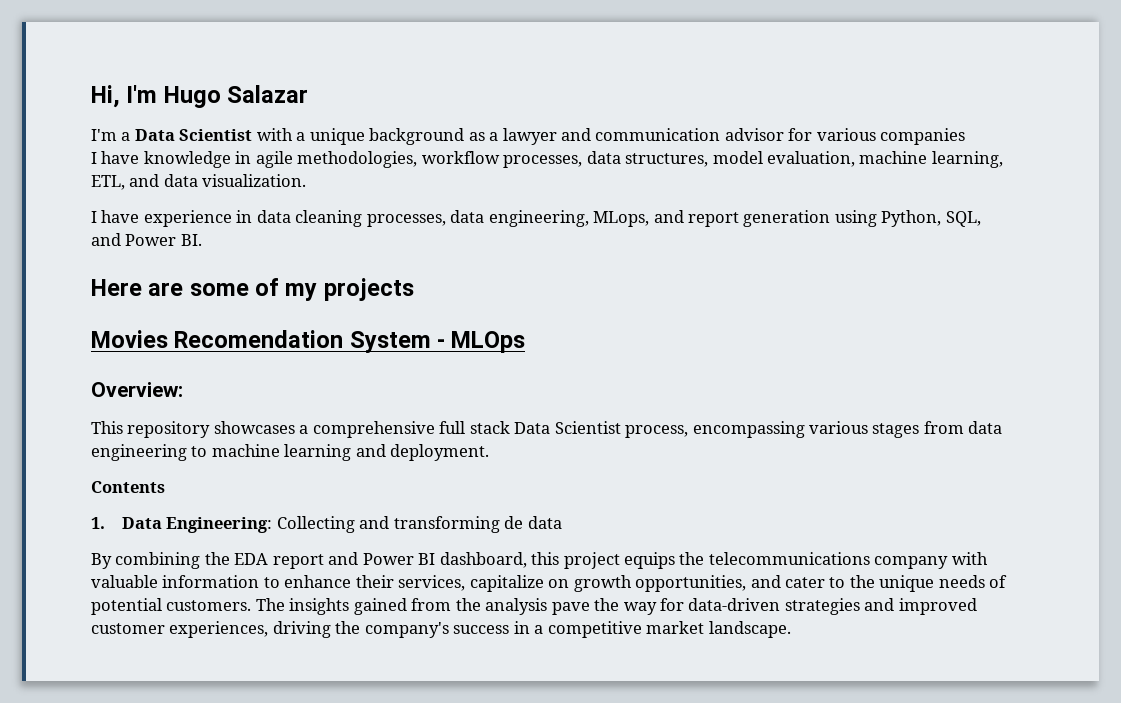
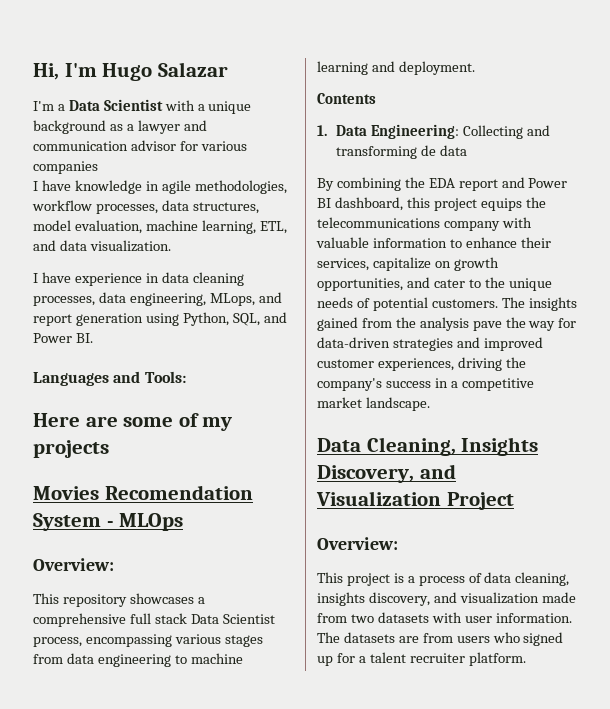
(202, 240) none -> [33,371,186,386] // Languages and Tools:
(791, 629) none -> [317,437,539,456] [317,464,456,483] [316,491,514,510] [317,537,398,550] [317,572,570,586] [317,592,576,606] [317,612,572,623] [317,632,564,646] [317,652,526,666] // Data Cleaning, Insights Discovery, and Visualization Project // Overview: // This project is a process of data cleaning, insights discovery, and visualization made from two datasets with user information. The datasets are from users who signed up for a talent recruiter platform.

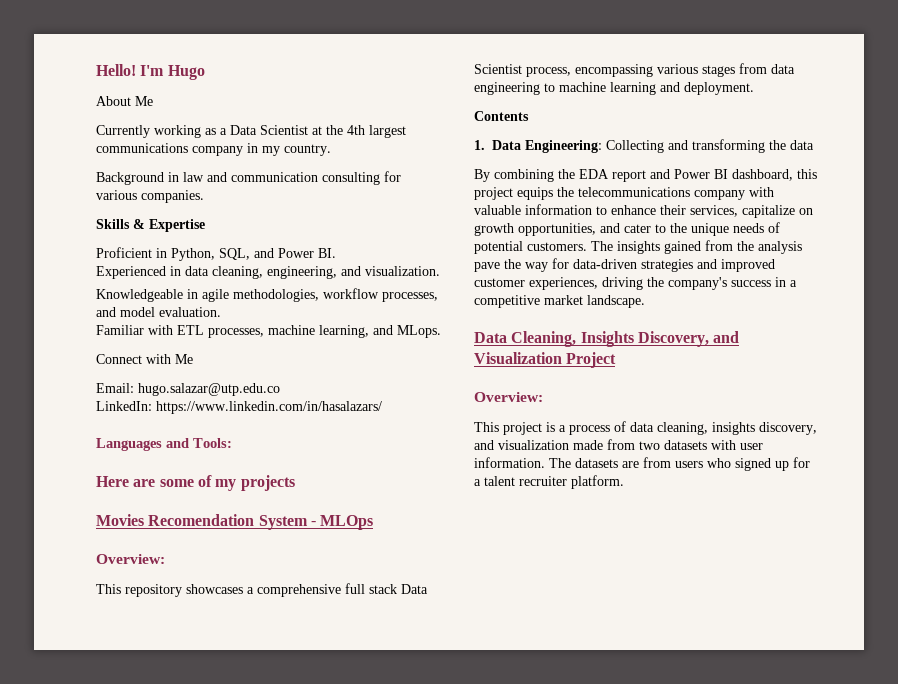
[33,63,59,80] Hi, -> [96,64,136,76] Hello!
[157,62,228,77] [33,99,252,114] [33,120,180,134] Salazar // I'm a Data Scientist with a unique background as a lawyer -> [96,96,153,106] [96,125,406,138] [96,143,331,156] [96,172,204,185] // About Me // Currently working as a Data Scientist at the 4th largest communications company in my country. // Background in law
[130,140,176,151] advisor -> [322,172,380,185] consulting
[33,161,98,174] [33,180,142,194] companies // I have knowledge -> [141,190,204,203] [96,219,205,232] [96,247,336,261] [96,266,440,279] [96,289,183,302] companies. // Skills & Expertise // Proficient in Python, SQL, and Power BI. // Experienced in data cleaning, engineering, and visualization. // Knowledgeable
[161,200,259,214] [33,220,287,234] [33,240,171,252] [33,272,244,286] [33,292,282,306] [33,312,287,326] [33,333,93,343] data structures, model evaluation, machine learning, ETL, and data visualization. // I have experience in data cleaning processes, data engineering, MLops, and report generation using Python, SQL, and Power BI. -> [96,307,221,317] [96,325,441,338] [96,354,193,364] [96,383,280,396] [96,401,382,414] and model evaluation. // Familiar with ETL processes, machine learning, and MLops. // Connect with Me // Email: hugo.salazar@utp.edu.co // LinkedIn: https://www.linkedin.com/in/hasalazars/
[421,145,437,156] de -> [769,140,786,150] the

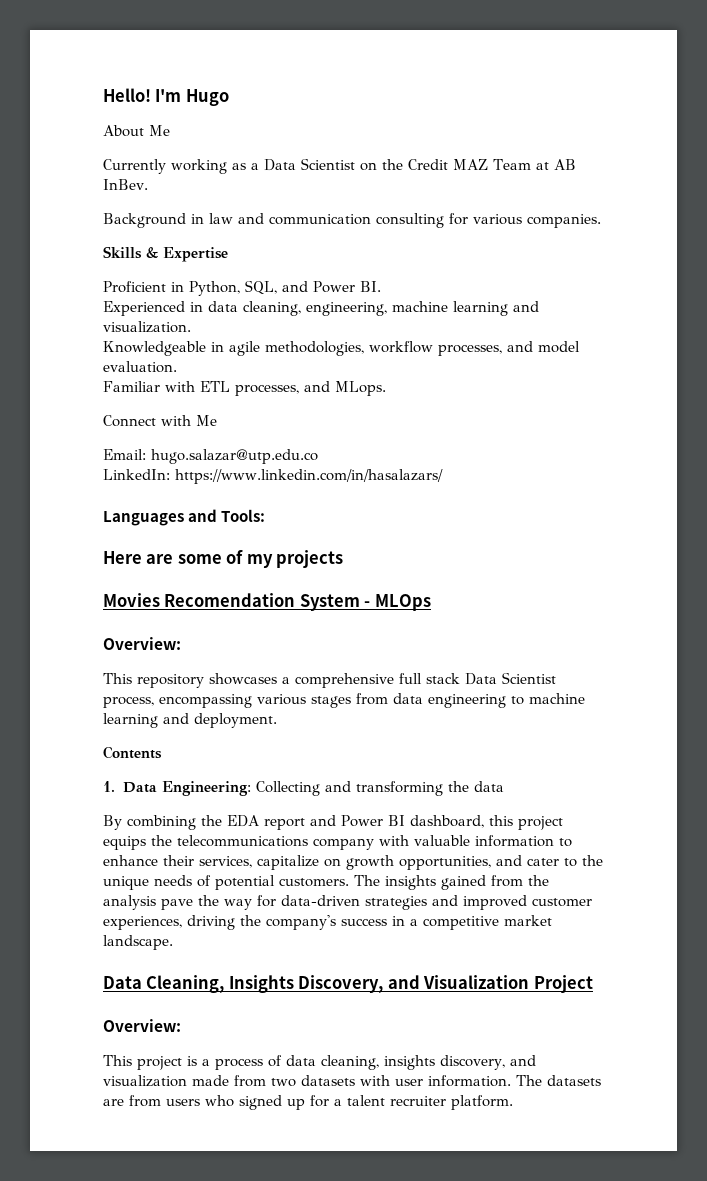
[312,125,406,138] [96,143,331,156] at the 4th largest communications company in my country. -> [360,159,576,171] [103,179,148,190] on the Credit MAZ Team at AB InBev.
(337, 272) none -> [392,301,508,316] machine learning
[268,325,369,338] machine learning, -> (299, 390) none

